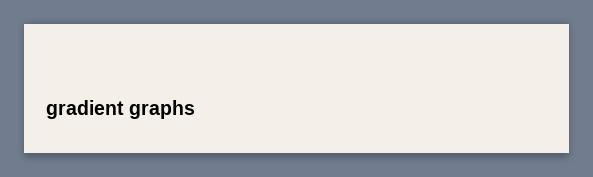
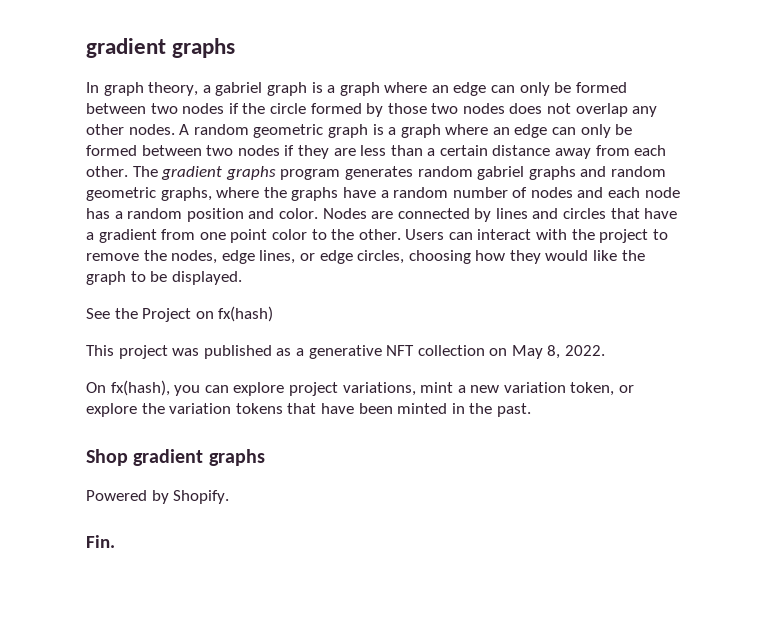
[46,100,196,119] gradient graphs -> [86,38,236,58] [86,82,627,96] [86,103,658,117] [86,124,633,138] [86,145,667,159] [86,166,666,180] [86,187,680,201] [86,208,678,222] [86,229,668,243] [86,250,645,264] [86,271,242,285] [86,306,274,322] [86,345,606,359] [86,380,635,396] [86,403,531,417] [86,449,265,466] [86,490,230,504] [86,535,115,548] gradient graphs // In graph theory, a gabriel graph is a graph where an edge can only be formed between two nodes if the circle formed by those two nodes does not overlap any other nodes. A random geometric graph is a graph where an edge can only be formed between two nodes if they are less than a certain distance away from each other. The gradient graphs program generates random gabriel graphs and random geometric graphs, where the graphs have a random number of nodes and each node has a random position and color. Nodes are connected by lines and circles that have a gradient from one point color to the other. Users can interact with the project to remove the nodes, edge lines, or edge circles, choosing how they would like the graph to be displayed. // See the Project on fx(hash) // This project was published as a generative NFT collection on May 8, 2022. // On fx(hash), you can explore project variations, mint a new variation token, or explore the variation tokens that have been minted in the past. // Shop gradient graphs // Powered by Shopify. // Fin.

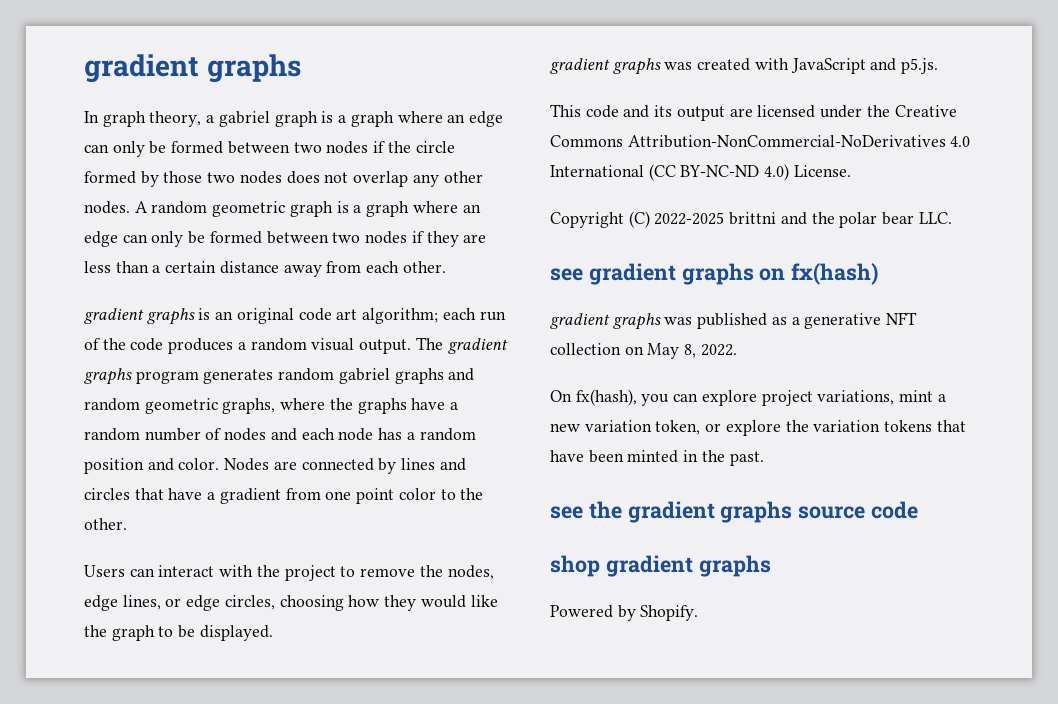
(128, 171) none -> [84,308,506,325] [84,338,412,354] // gradient graphs is an original code art algorithm; each run of the code produces a random visual output.
(401, 234) none -> (127, 524) //
[86,308,192,322] See the Project -> [550,58,939,75] [550,104,957,121] [550,135,971,148] [550,164,851,181] [550,211,952,228] [550,263,754,285] gradient graphs was created with JavaScript and p5.js. // This code and its output are licensed under the Creative Commons Attribution-NonCommercial-NoDerivatives 4.0 International (CC BY-NC-ND 4.0) License. // Copyright (C) 2022-2025 brittni and the polar bear LLC. // see gradient graphs
[86,345,168,359] This project -> [550,313,661,330] gradient graphs
[86,449,128,466] Shop -> [550,501,919,523] [550,555,600,577] see the gradient graphs source code // shop
[86,535,115,548] // Fin. -> (699, 613) none

